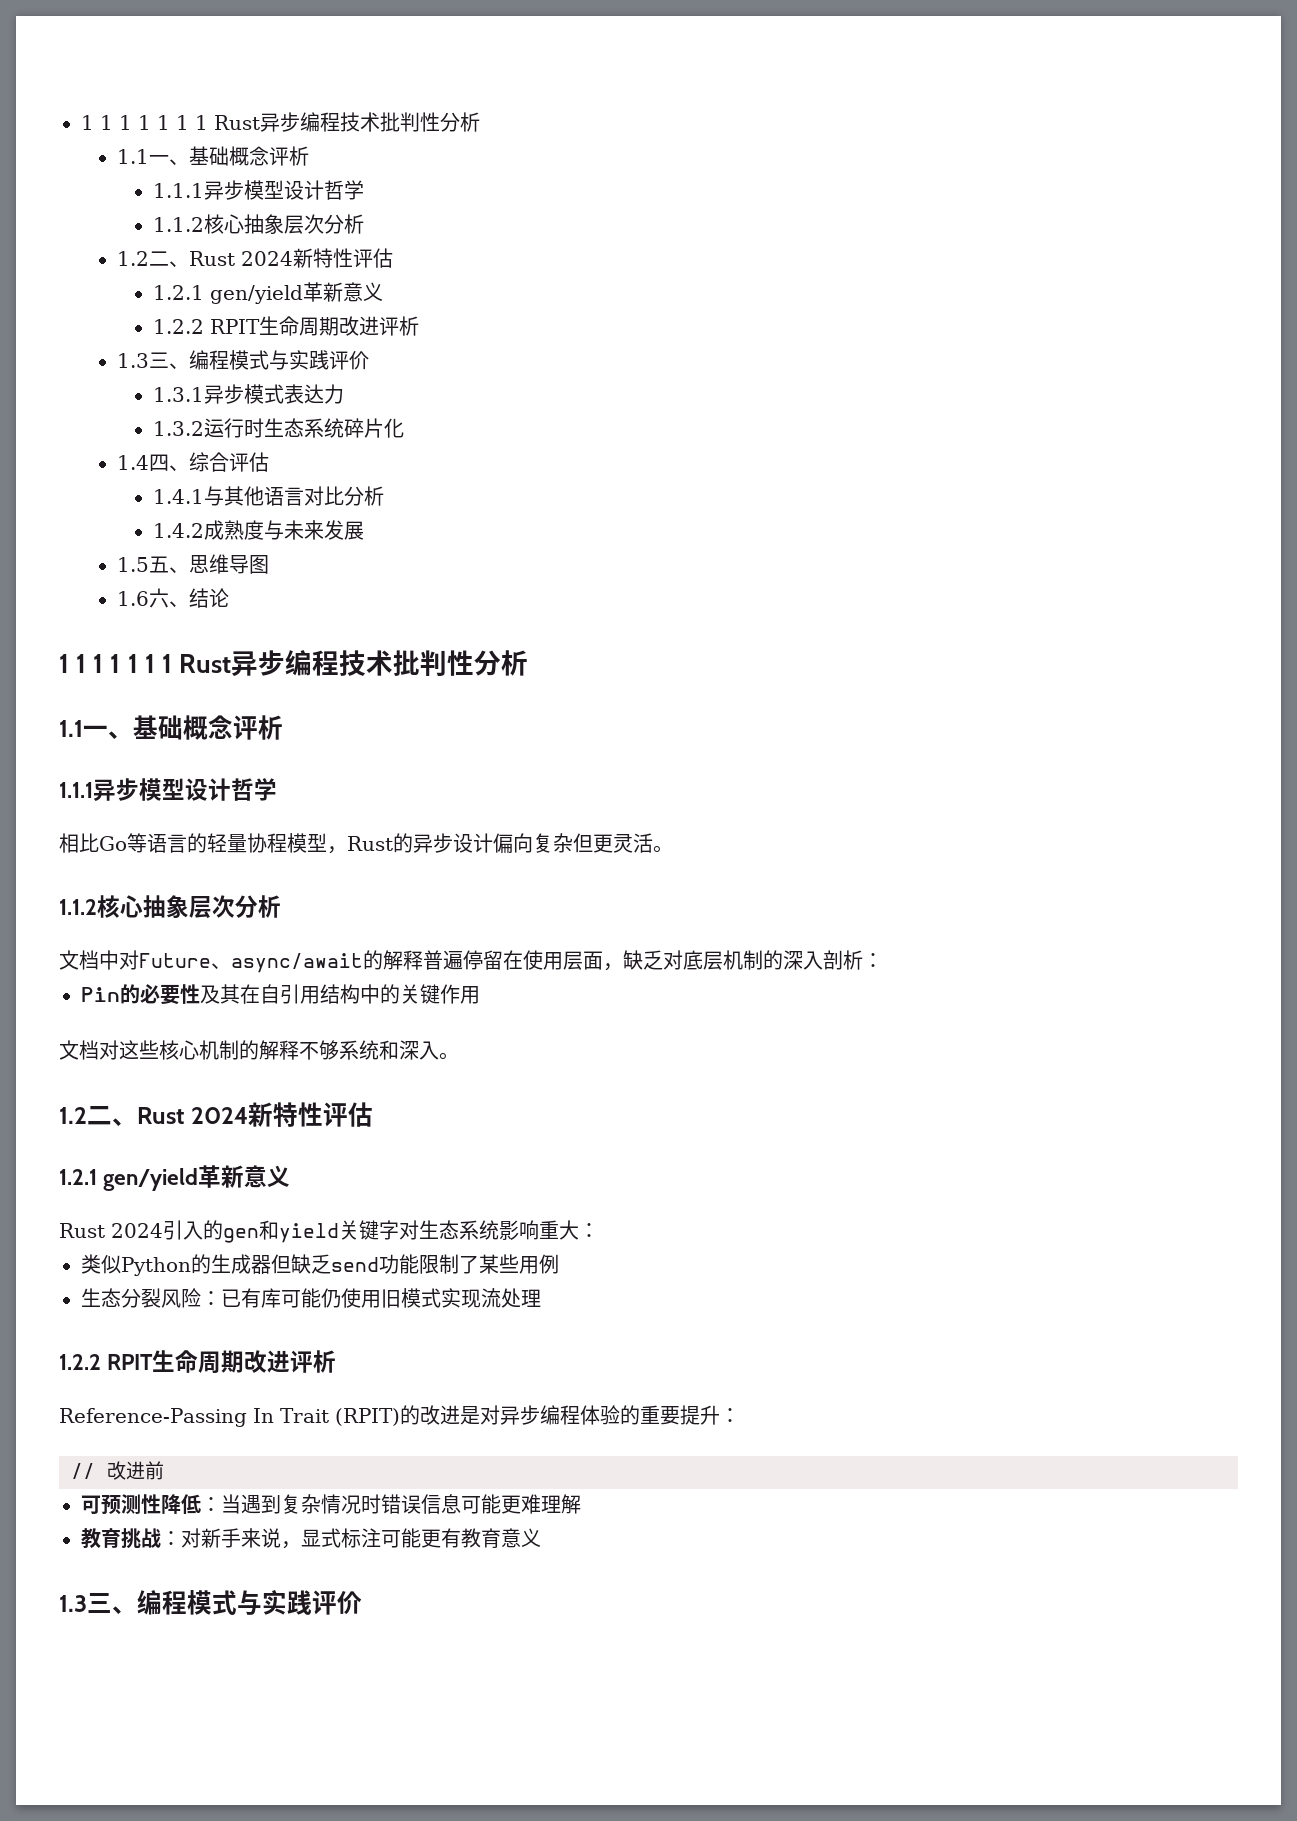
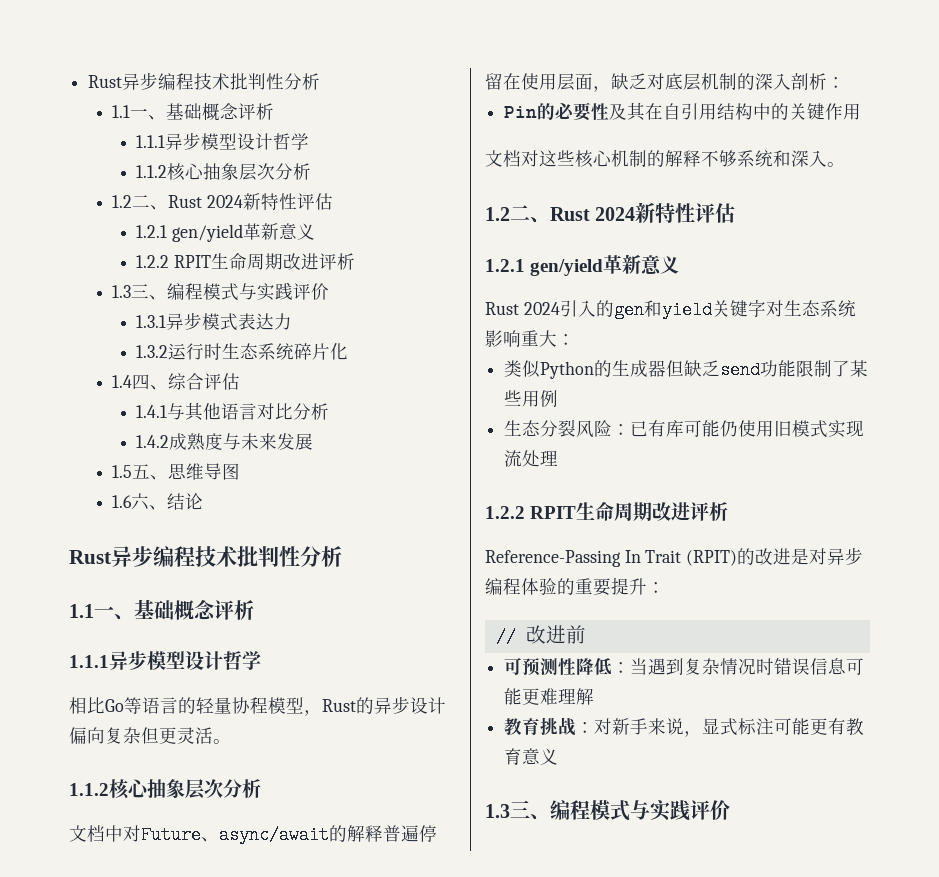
[81,115,208,130] 1 1 1 1 1 1 1 -> (88, 81) none
[59,654,172,673] 1 1 1 1 1 1 1 -> (204, 501) none

